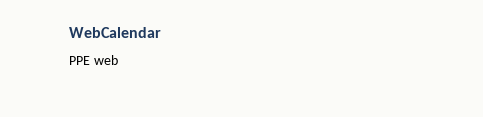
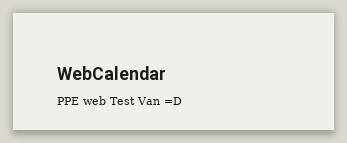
(118, 60) none -> [110,97,182,105] Test Van =D

